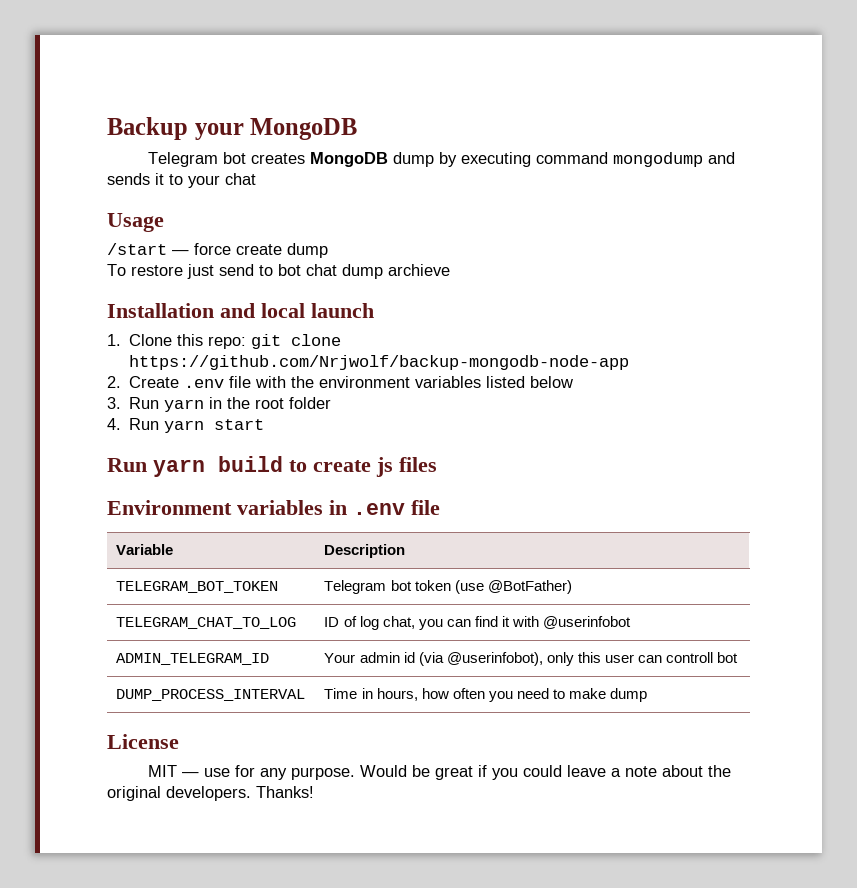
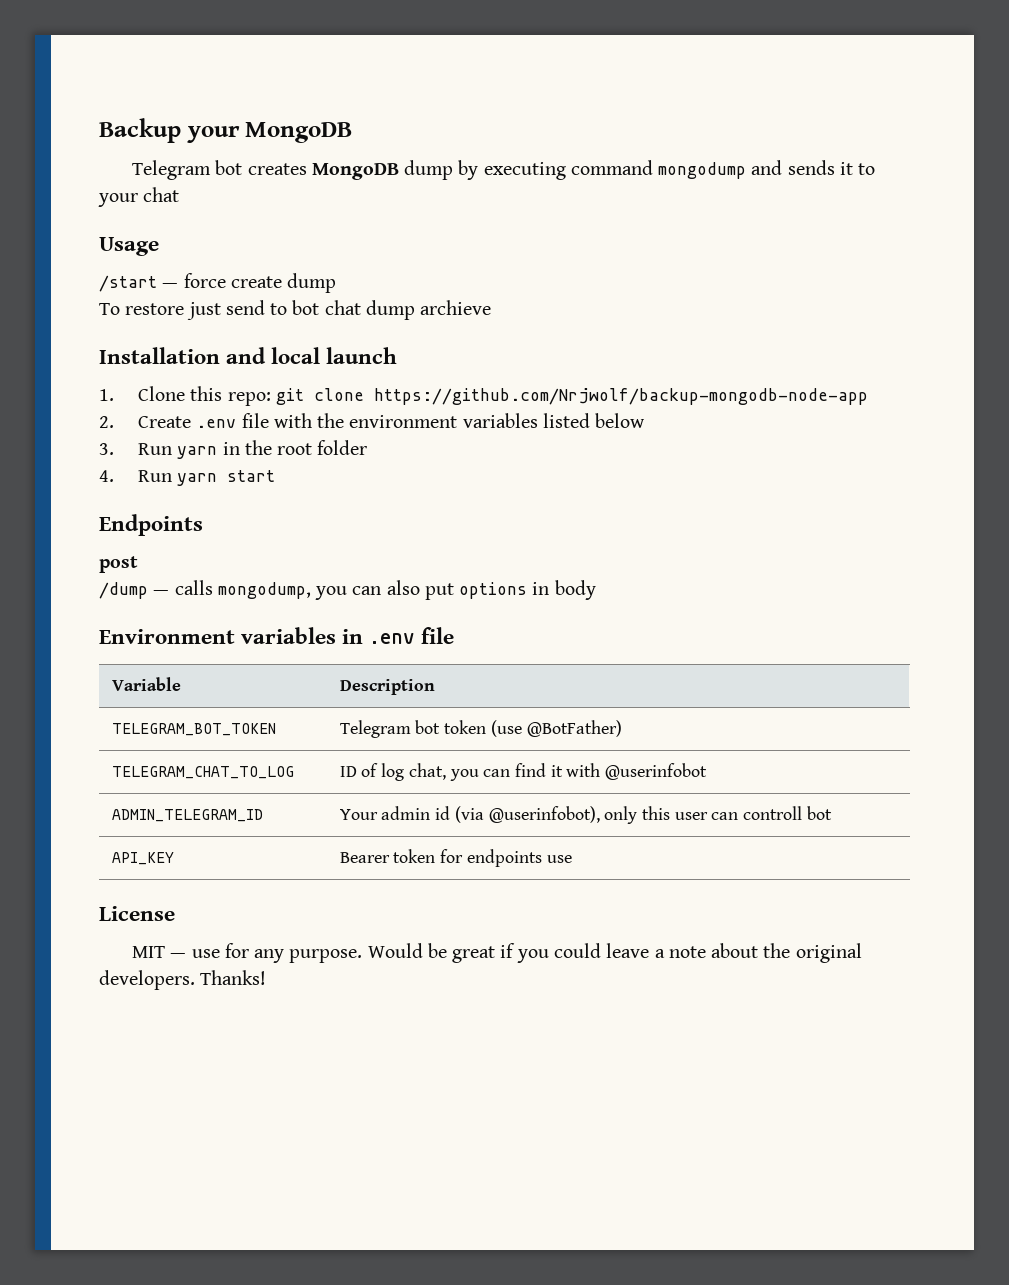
[107,456,437,477] Run yarn build to create js files -> [99,514,203,536] [99,556,138,573] [99,580,596,600] Endpoints // post // /dump — calls mongodump, you can also put options in body
[116,689,306,701] [324,688,647,702] DUMP_PROCESS_INTERVAL | Time in hours, how often you need to make dump -> [111,852,174,865] [339,849,572,867] API_KEY | Bearer token for endpoints use

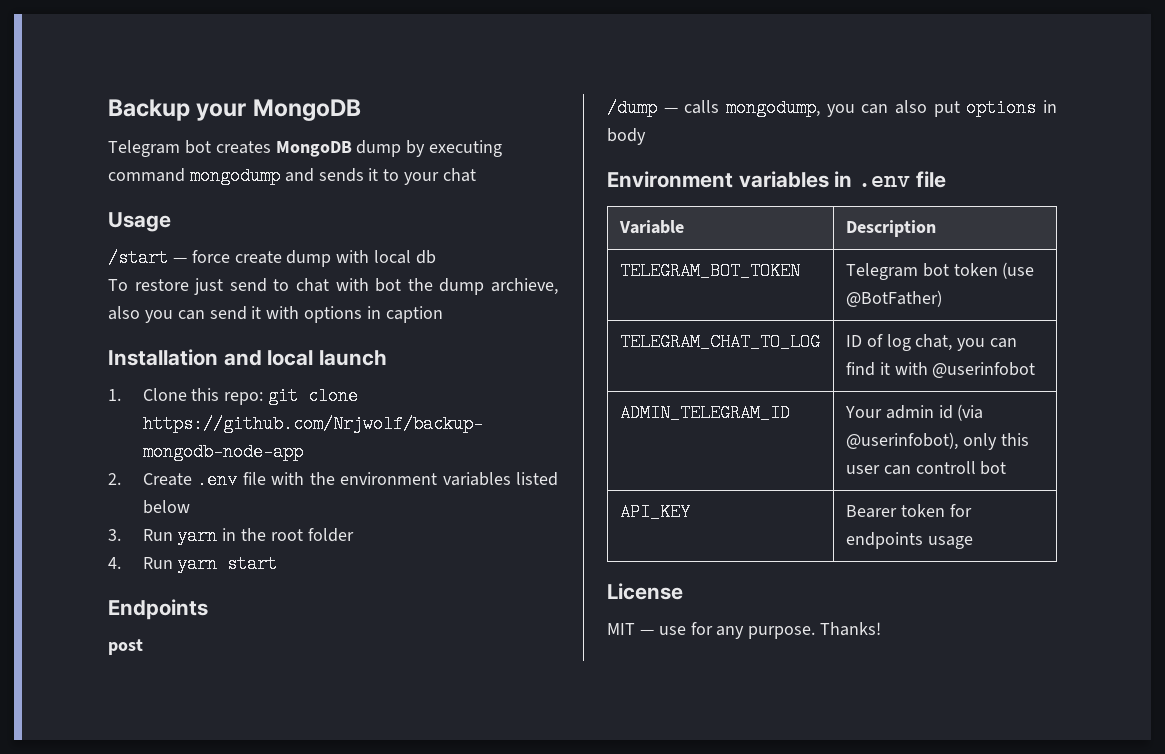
(337, 283) none -> [336,250,437,264] with local db
[292,300,492,320] bot chat dump archieve -> [296,278,558,295] [108,306,443,323] chat with bot the dump archieve, also you can send it with options in caption
[546,855,572,863] use -> [927,536,973,549] usage
[367,943,862,963] [99,970,195,990] Would be great if you could leave a note about the original developers. -> (816, 632) none

